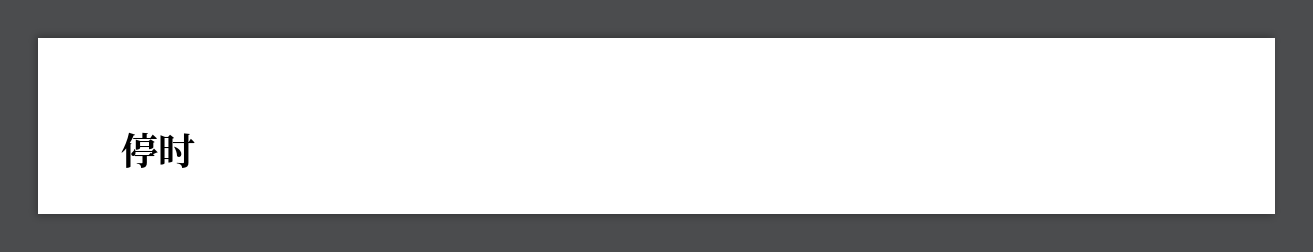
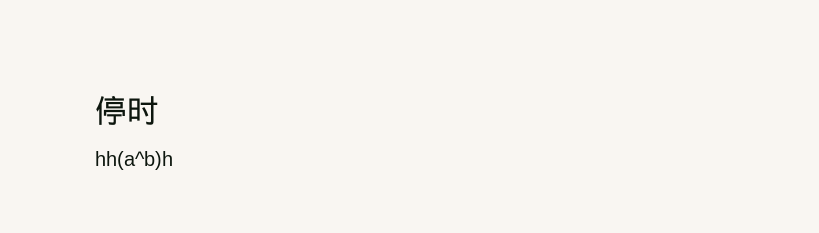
(195, 150) none -> [95,151,173,170] // hh(a^b)h

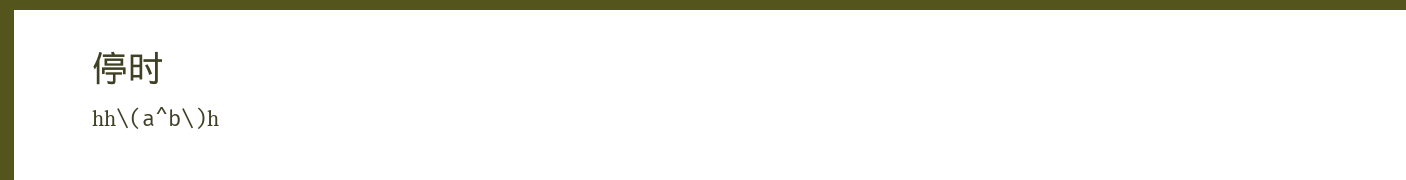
[95,151,173,170] hh(a^b)h -> [92,107,219,130] hh\(a^b\)h

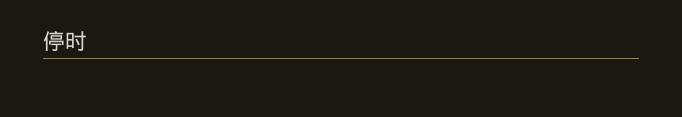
[92,107,219,130] // hh\(a^b\)h -> (87, 41) none

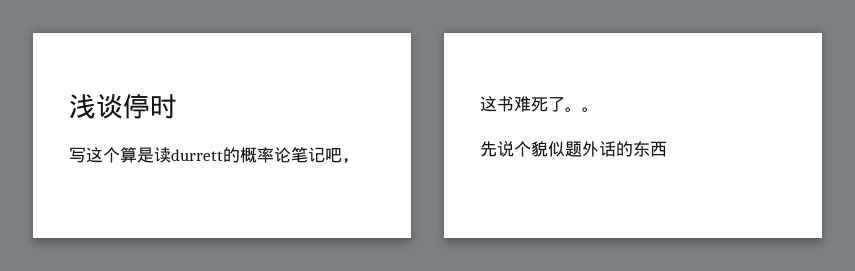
(43, 41) none -> [69,94,123,119] 浅谈
(87, 41) none -> [69,147,359,164] [480,96,599,112] [480,141,667,157] // 写这个算是读durrett的概率论笔记吧，这书难死了。。 // 先说个貌似题外话的东西

